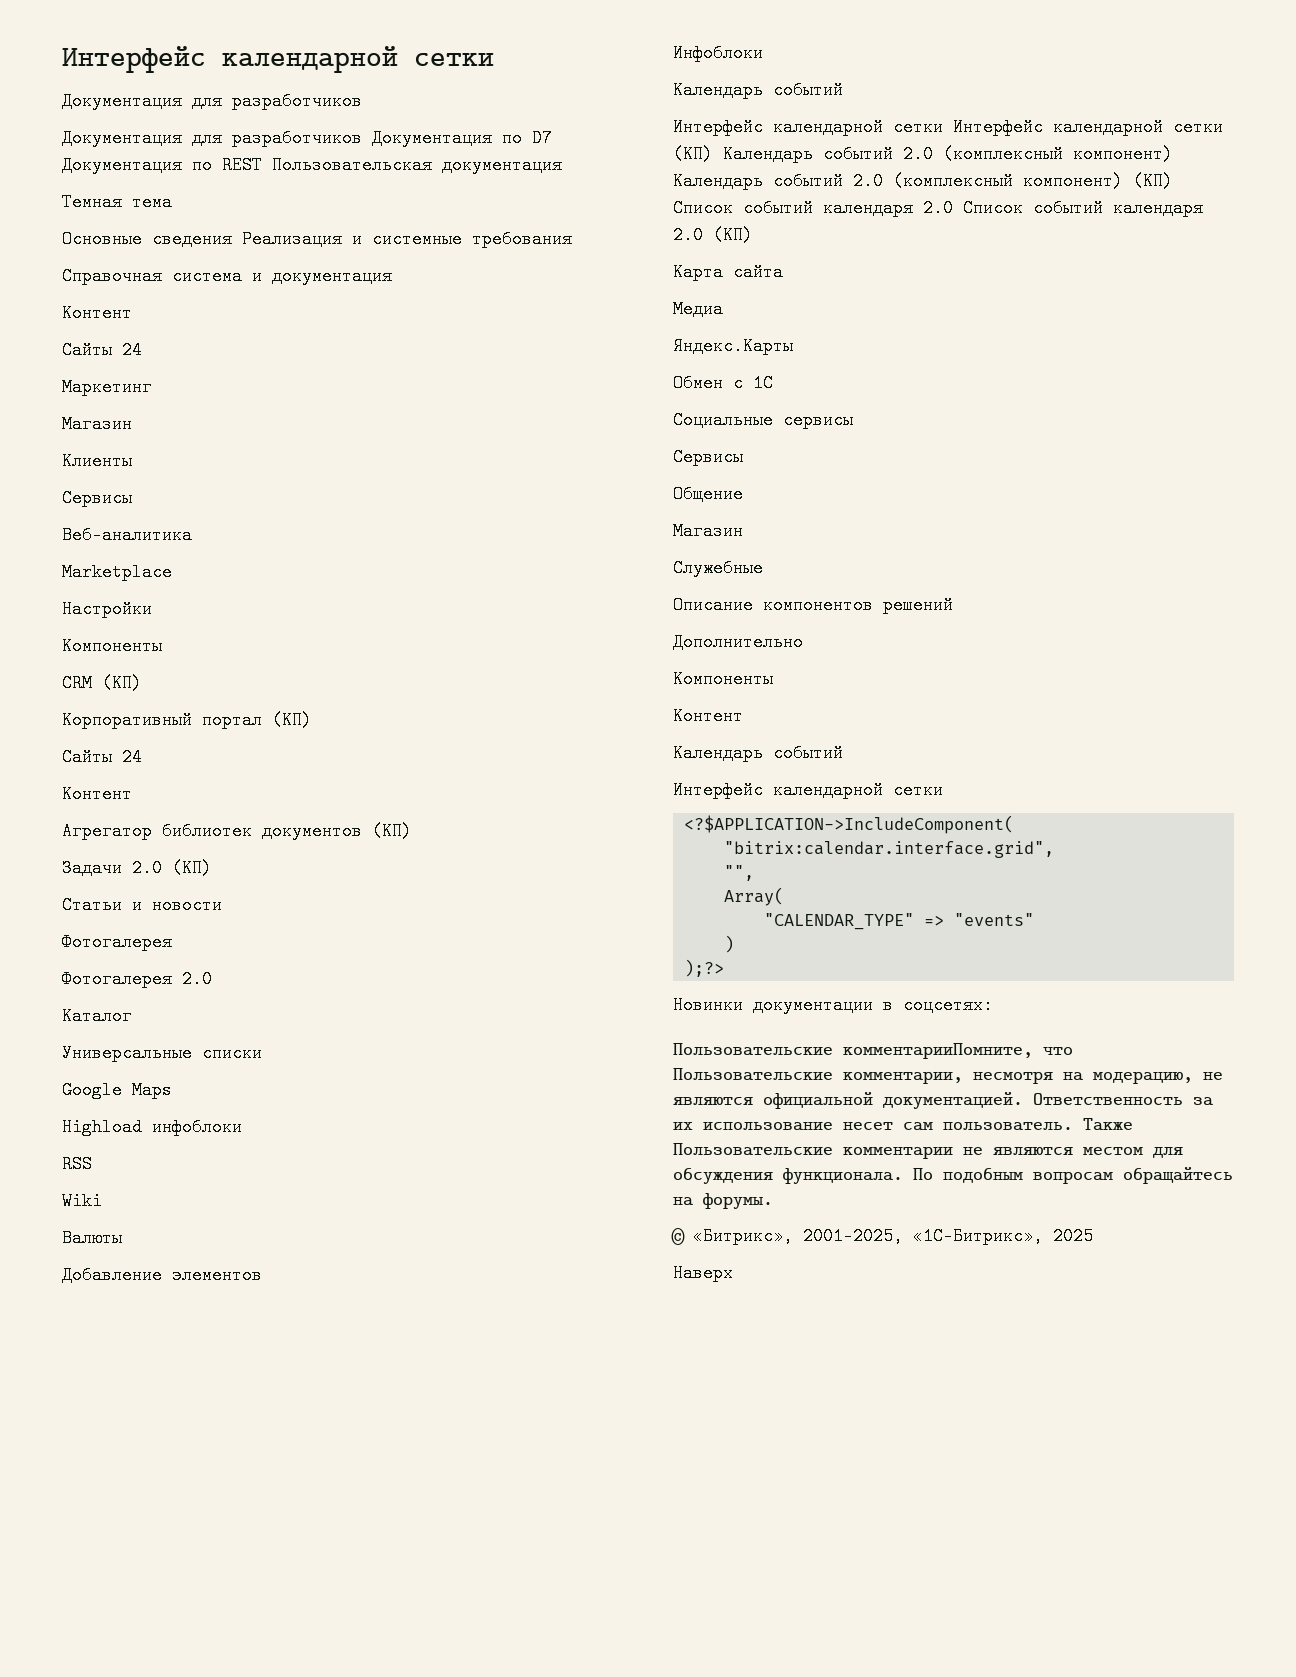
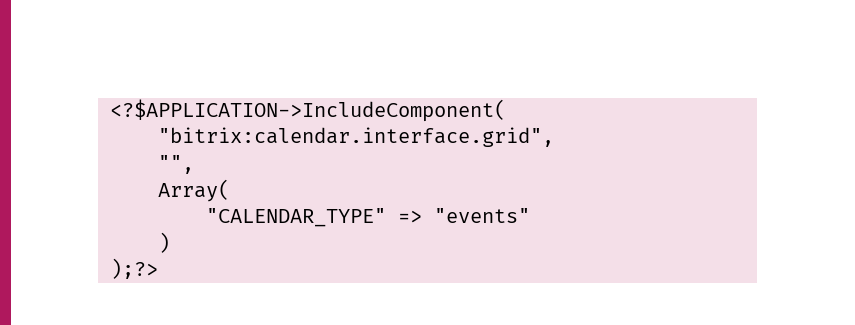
[62,46,494,73] [62,94,362,110] [62,129,552,147] [62,156,562,174] [62,195,172,211] [62,232,572,248] [62,269,392,285] [62,306,132,322] [62,341,142,359] [62,380,152,396] [62,417,132,433] [62,454,132,470] [62,491,132,507] [62,526,192,544] [62,563,172,581] [62,602,152,618] [62,639,162,655] [62,674,142,692] [62,711,312,729] [62,748,142,766] [62,787,132,803] [62,822,412,840] [62,859,212,877] [62,898,222,914] [62,935,172,951] [62,970,212,988] [62,1009,132,1025] [62,1046,262,1062] [62,1081,172,1099] [62,1118,242,1136] [62,1155,92,1173] [62,1192,102,1210] [62,1231,122,1247] [62,1268,262,1284] [673,46,763,62] [673,83,843,99] [673,120,1223,136] [673,145,1173,163] [673,172,1173,190] [673,199,1203,217] [673,226,753,244] [673,265,783,281] [673,302,723,318] [673,337,793,355] [673,374,773,392] [673,413,853,429] [673,450,743,466] [673,487,743,503] [673,524,743,540] [673,561,763,577] [673,598,953,614] [673,635,803,651] [673,672,773,688] [673,709,743,725] [673,746,843,762] [673,783,943,799] Интерфейс календарной сетки // Документация для разработчиков // Документация для разработчиков Документация по D7 Документация по REST Пользовательская документация // Темная тема // Основные сведения Реализация и системные требования // Справочная система и документация // Контент // Сайты 24 // Маркетинг // Магазин // Клиенты // Сервисы // Веб-аналитика // Marketplace // Настройки // Компоненты // CRM (КП) // Корпоративный портал (КП) // Сайты 24 // Контент // Агрегатор библиотек документов (КП) // Задачи 2.0 (КП) // Статьи и новости // Фотогалерея // Фотогалерея 2.0 // Каталог // Универсальные списки // Google Maps // Highload инфоблоки // RSS // Wiki // Валюты // Добавление элементов // Инфоблоки // Календарь событий // Интерфейс календарной сетки Интерфейс календарной сетки (КП) Календарь событий 2.0 (комплексный компонент) Календарь событий 2.0 (комплексный компонент) (КП) Список событий календаря 2.0 Список событий календаря 2.0 (КП) // Карта сайта // Медиа // Яндекс.Карты // Обмен с 1С // Социальные сервисы // Сервисы // Общение // Магазин // Служебные // Описание компонентов решений // Дополнительно // Компоненты // Контент // Календарь событий // Интерфейс календарной сетки // -> (110, 110) none
[673,996,993,1014] [673,1043,1073,1059] [673,1068,1223,1084] [673,1092,1213,1109] [673,1118,1133,1131] [673,1143,1183,1159] [673,1167,1233,1184] [673,1193,773,1209] [671,1227,1093,1245] [673,1266,733,1282] // Новинки документации в соцсетях: // Пользовательские комментарииПомните, что Пользовательские комментарии, несмотря на модерацию, не являются официальной документацией. Ответственность за их использование несет сам пользователь. Также Пользовательские комментарии не являются местом для обсуждения функционала. По подобным вопросам обращайтесь на форумы. // © «Битрикс», 2001-2025, «1С-Битрикс», 2025 // Наверх -> (159, 268) none

